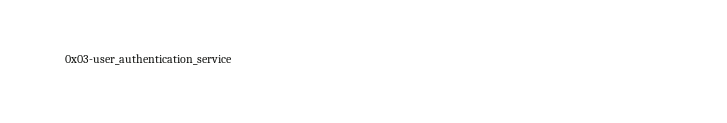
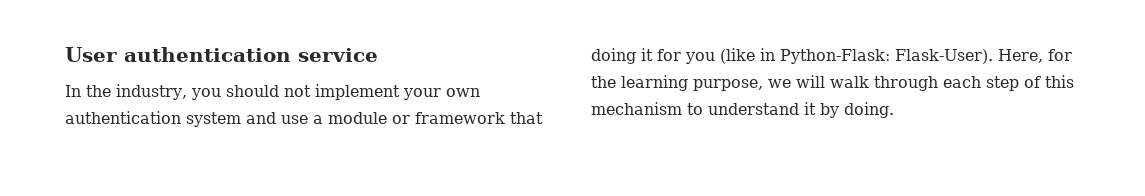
[65,54,232,65] 0x03-user_authentication_service -> [65,47,378,62] [65,84,480,100] [65,111,543,127] [591,48,1072,64] [591,75,1074,91] [591,102,894,118] User authentication service // In the industry, you should not implement your own authentication system and use a module or framework that doing it for you (like in Python-Flask: Flask-User). Here, for the learning purpose, we will walk through each step of this mechanism to understand it by doing.

